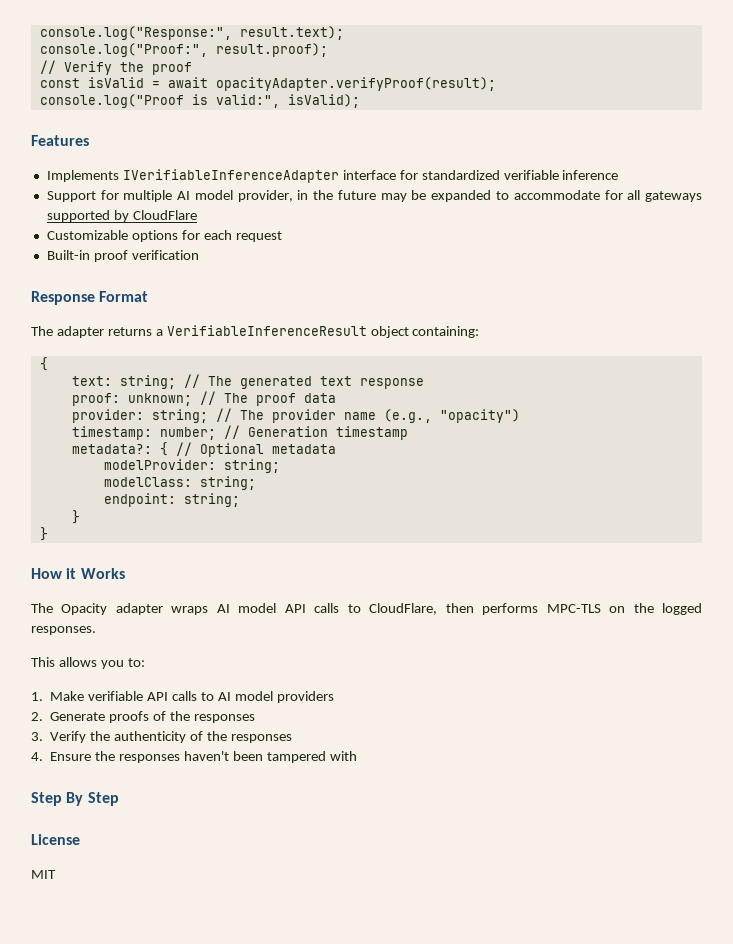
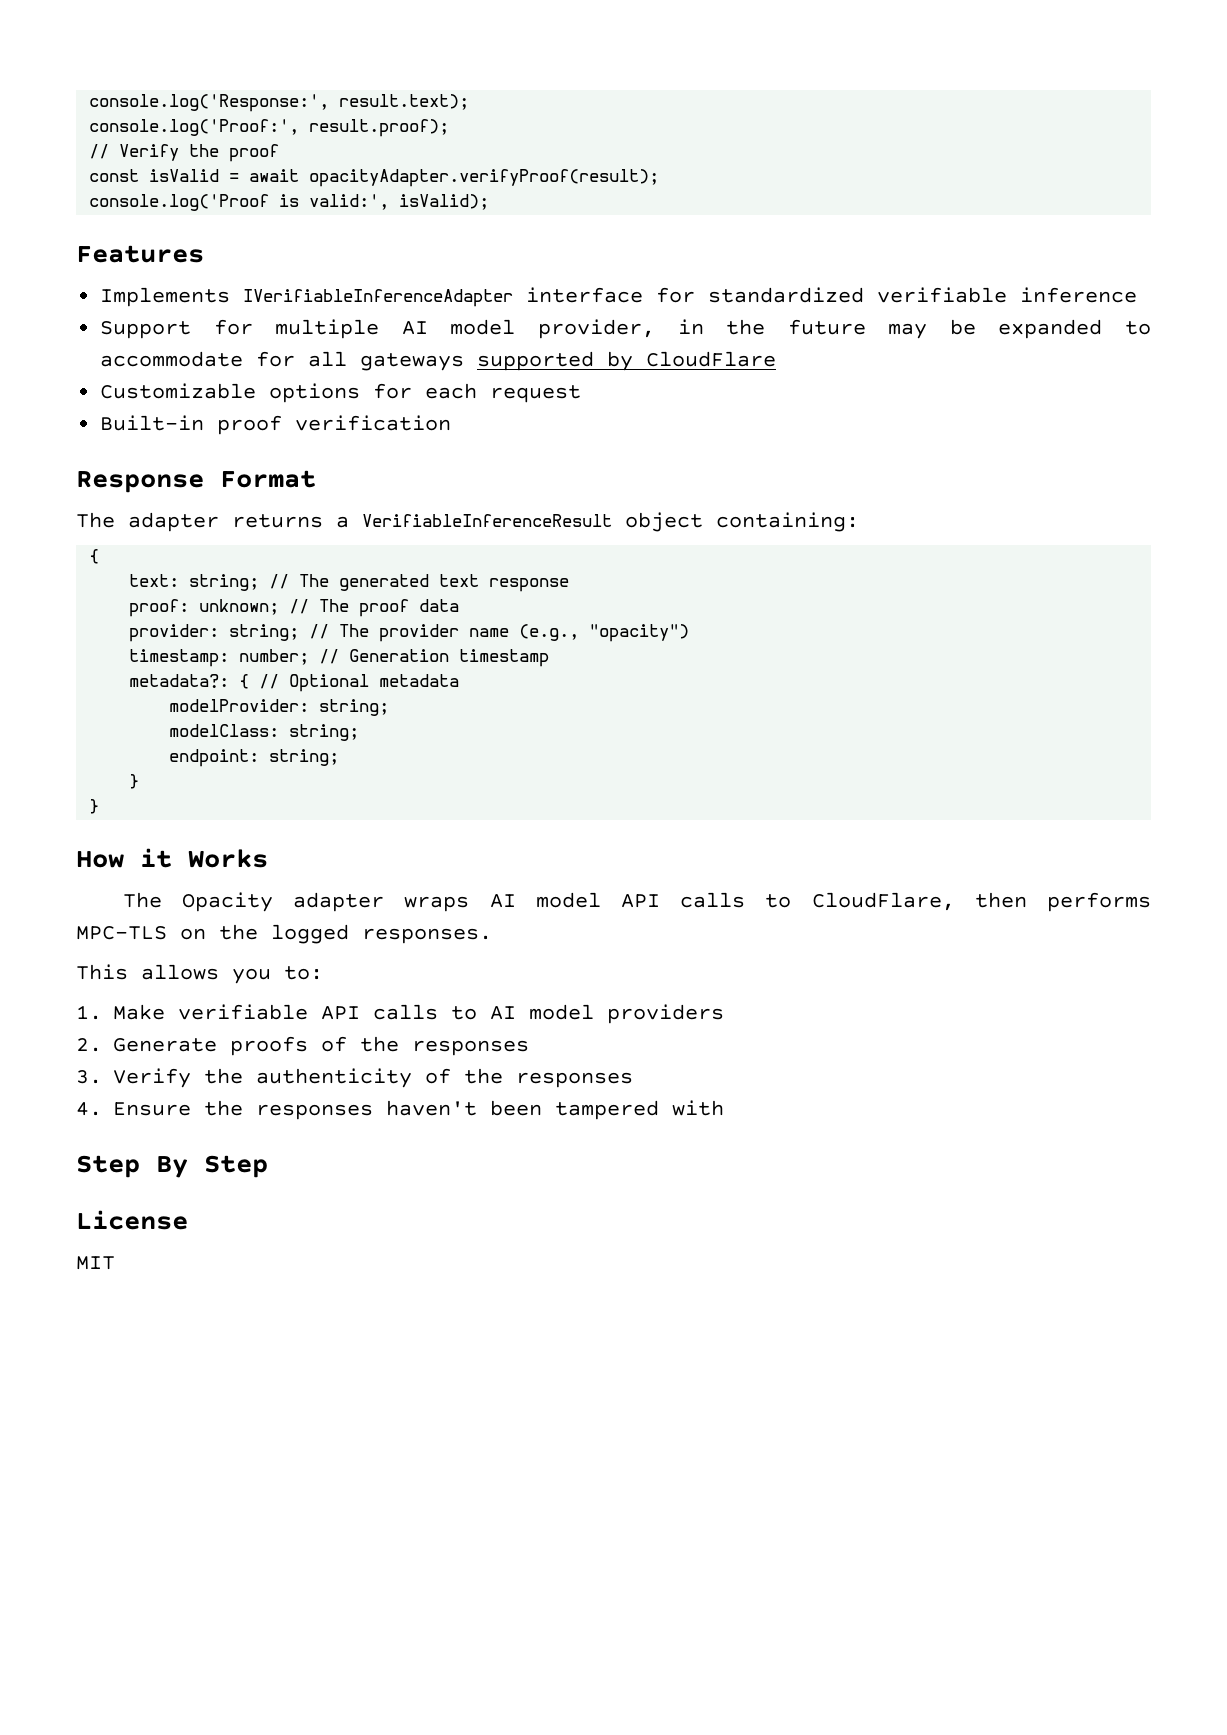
[39,26,232,40] console.log("Response:", -> [89,94,330,112] console.log('Response:',
[39,43,208,57] console.log("Proof:", -> [89,119,300,136] console.log('Proof:',
[39,94,280,108] console.log("Proof is valid:", -> [89,194,390,211] console.log('Proof is valid:',

